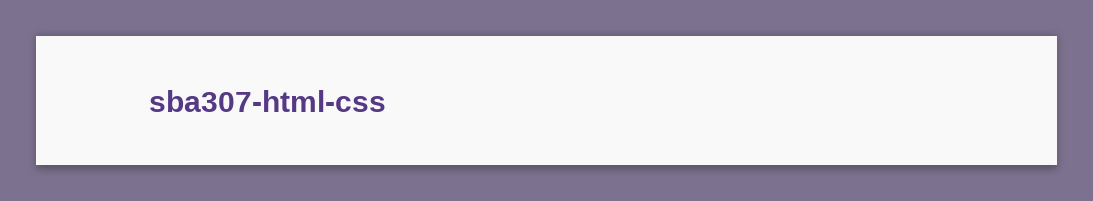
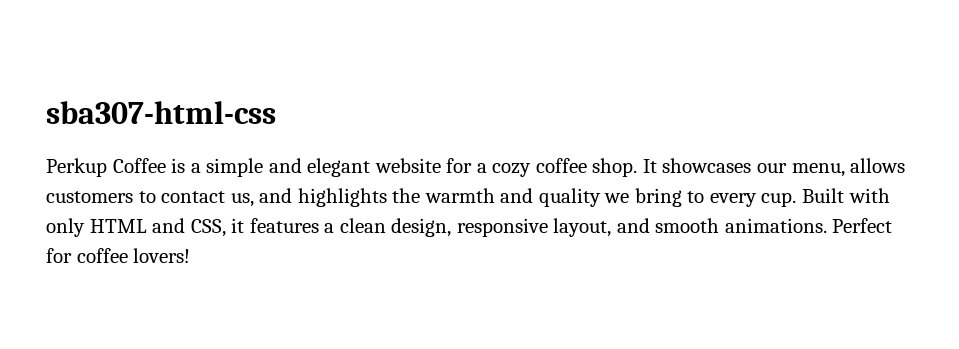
(386, 101) none -> [46,158,906,177] [46,188,890,207] [46,218,893,237] [46,248,191,263] // Perkup Coffee is a simple and elegant website for a cozy coffee shop. It showcases our menu, allows customers to contact us, and highlights the warmth and quality we bring to every cup. Built with only HTML and CSS, it features a clean design, responsive layout, and smooth animations. Perfect for coffee lovers!

